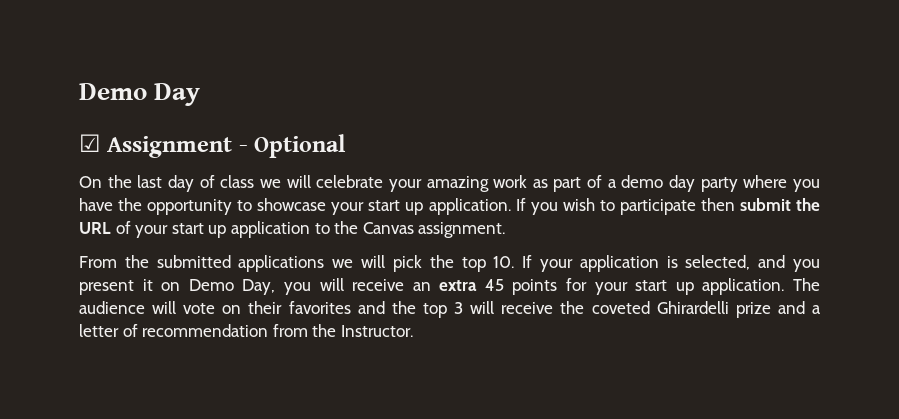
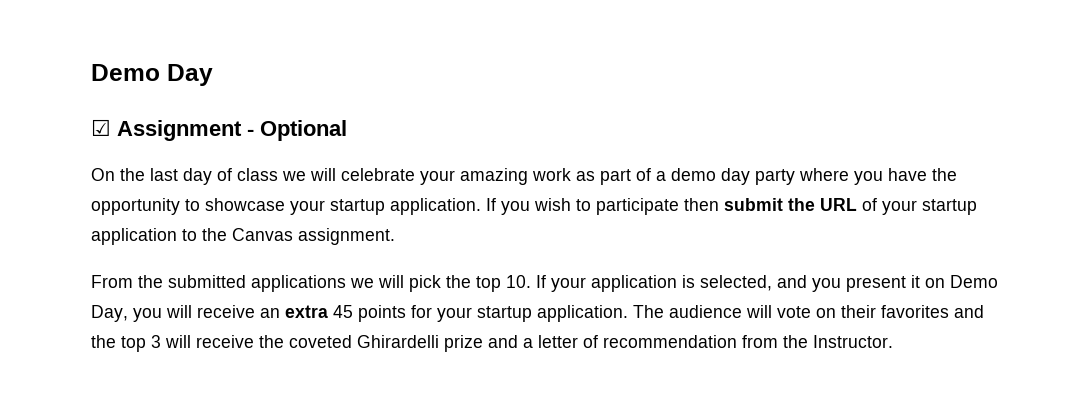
[368,200,424,215] start up -> [330,199,385,215] startup
[171,223,227,238] start up -> [922,199,977,215] startup
[635,280,694,295] start up -> [477,306,532,322] startup

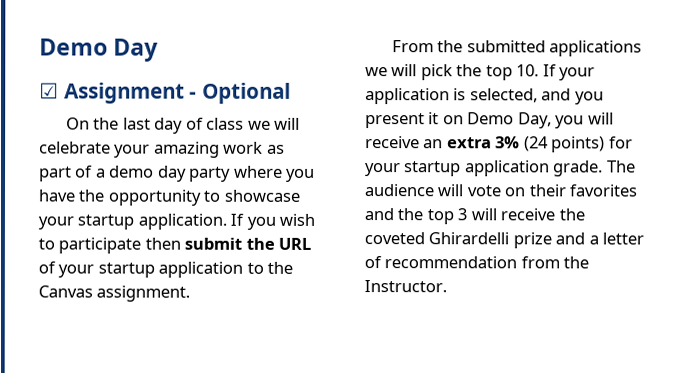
[333,305,406,322] 45 points -> [495,136,606,153] 3% (24 points)
[537,305,628,322] application. -> [464,160,604,177] application grade.

